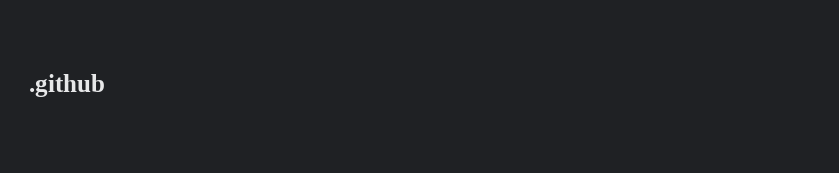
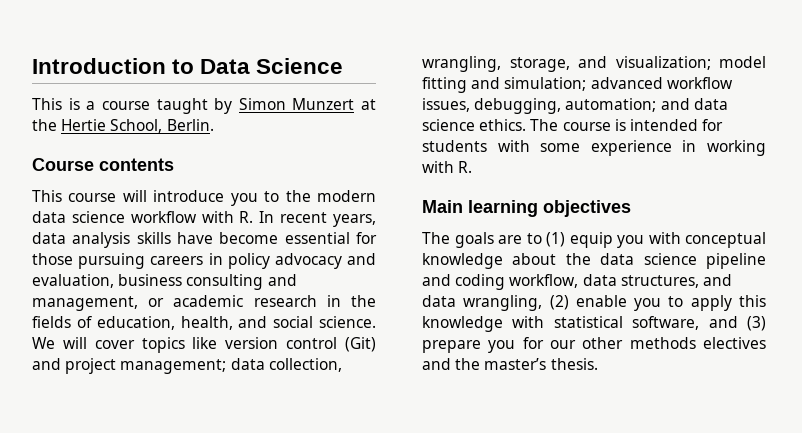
[29,74,105,97] .github -> [32,58,344,74] [32,98,376,114] [32,119,214,133] [32,158,174,171] [32,190,376,206] [32,211,376,227] [32,232,377,248] [32,253,376,269] [32,274,297,290] [32,295,376,311] [32,316,376,330] [32,337,376,353] [32,358,342,374] [422,56,766,72] [422,77,733,93] [422,98,728,114] [422,119,724,131] [422,140,766,156] [422,161,473,173] [422,200,631,217] [422,232,766,248] [422,253,766,269] [422,274,732,290] [422,295,766,311] [422,316,766,332] [422,337,766,353] [422,358,598,370] Introduction to Data Science // This is a course taught by Simon Munzert at the Hertie School, Berlin. // Course contents // This course will introduce you to the modern data science workflow with R. In recent years, data analysis skills have become essential for those pursuing careers in policy advocacy and evaluation, business consulting and management, or academic research in the fields of education, health, and social science. We will cover topics like version control (Git) and project management; data collection, wrangling, storage, and visualization; model fitting and simulation; advanced workflow issues, debugging, automation; and data science ethics. The course is intended for students with some experience in working with R. // Main learning objectives // The goals are to (1) equip you with conceptual knowledge about the data science pipeline and coding workflow, data structures, and data wrangling, (2) enable you to apply this knowledge with statistical software, and (3) prepare you for our other methods electives and the master’s thesis.

